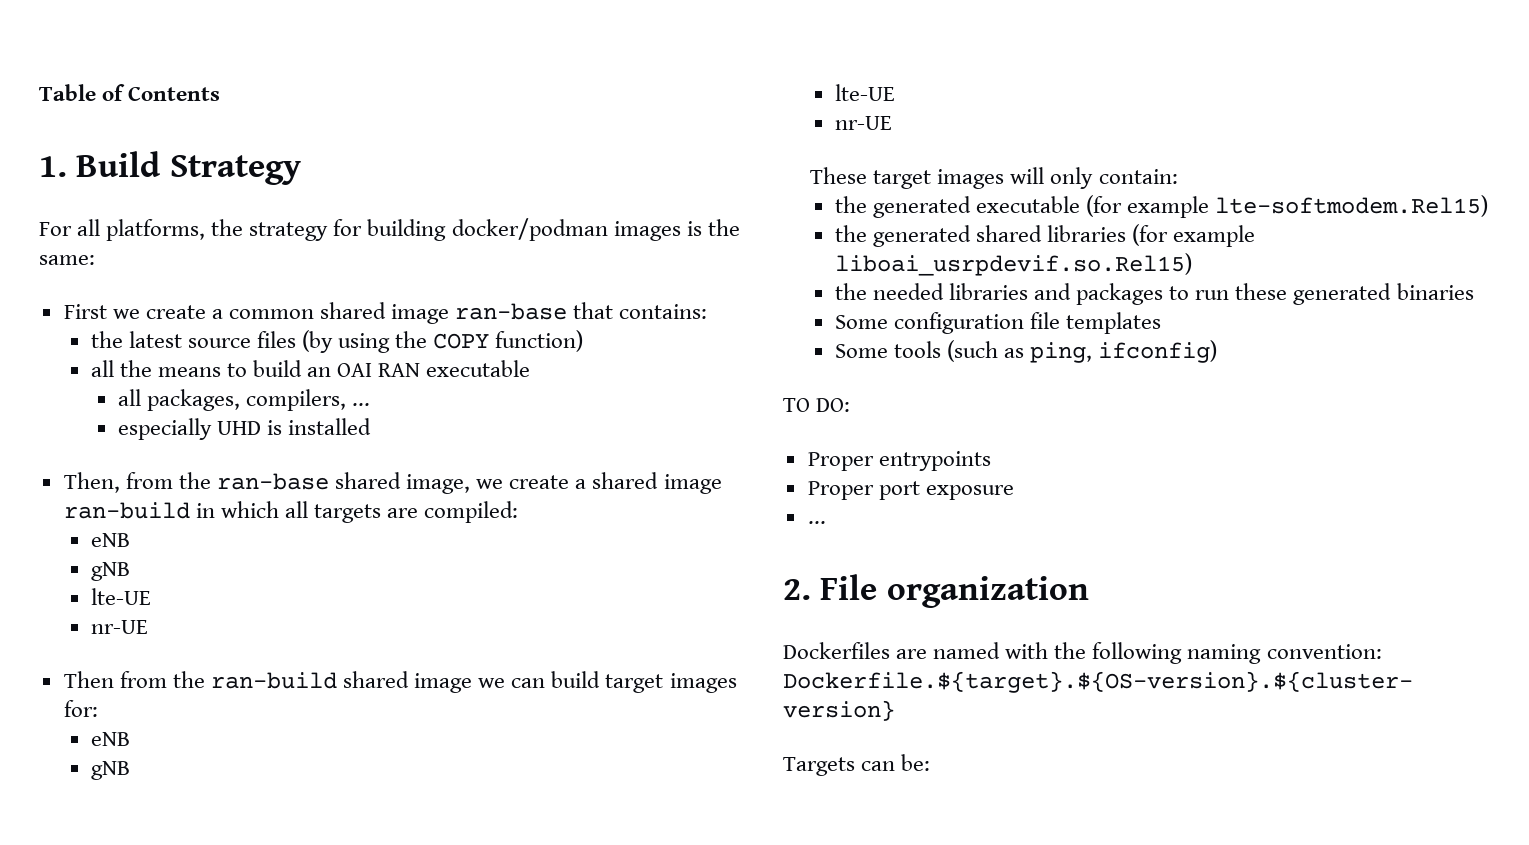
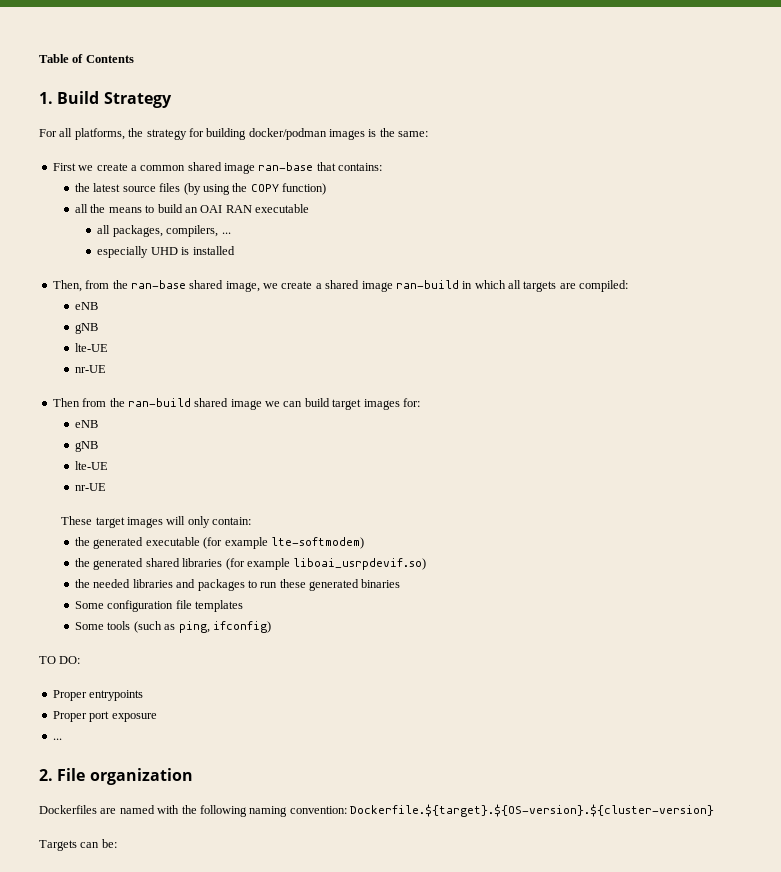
[1215,195,1489,217] lte-softmodem.Rel15) -> [270,537,364,549] lte-softmodem)
[834,253,1192,276] liboai_usrpdevif.so.Rel15) -> [293,558,427,570] liboai_usrpdevif.so)

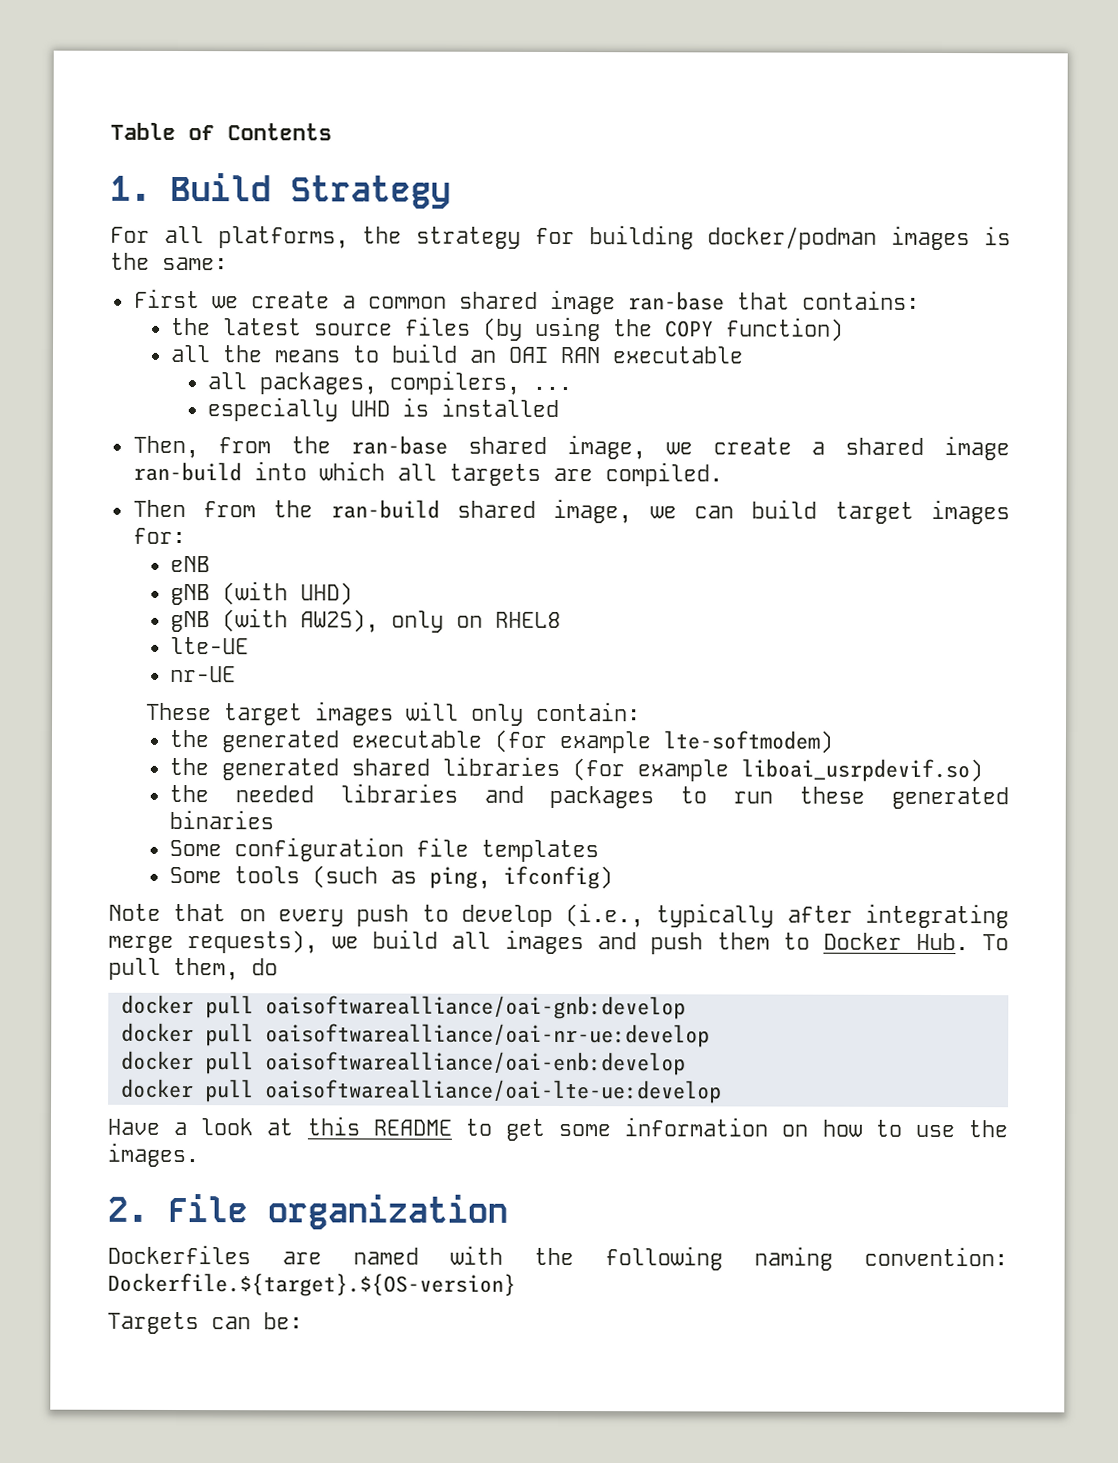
[462,281,473,289] in -> [253,461,307,481] into
[579,280,629,292] [75,302,99,310] [75,323,99,334] [75,343,109,352] [75,365,107,373] compiled: // eNB // gNB // lte-UE // nr-UE -> [604,462,723,487] compiled.
[230,399,262,410] image -> [553,498,633,524] image,
(99, 446) none -> [221,581,353,606] [169,608,561,633] (with UHD) // gNB (with AW2S), only on RHEL8
[39,656,81,664] [52,690,144,701] [52,711,157,722] [52,738,62,740] TO DO: // Proper entrypoints // Proper port exposure // ... -> [108,903,1009,929] [108,929,1010,955] [108,957,278,981] [120,994,686,1020] [120,1022,710,1048] [120,1050,686,1076] [120,1078,722,1104] [107,1116,1008,1141] [107,1142,199,1168] Note that on every push to develop (i.e., typically after integrating merge requests), we build all images and push them to Docker Hub. To pull them, do // docker pull oaisoftwarealliance/oai-gnb:develop // docker pull oaisoftwarealliance/oai-nr-ue:develop // docker pull oaisoftwarealliance/oai-enb:develop // docker pull oaisoftwarealliance/oai-lte-ue:develop // Have a look at this README to get some information on how to use the images.
[350,804,714,817] Dockerfile.${target}.${OS-version}.${cluster-version} -> [107,1272,516,1297] Dockerfile.${target}.${OS-version}

